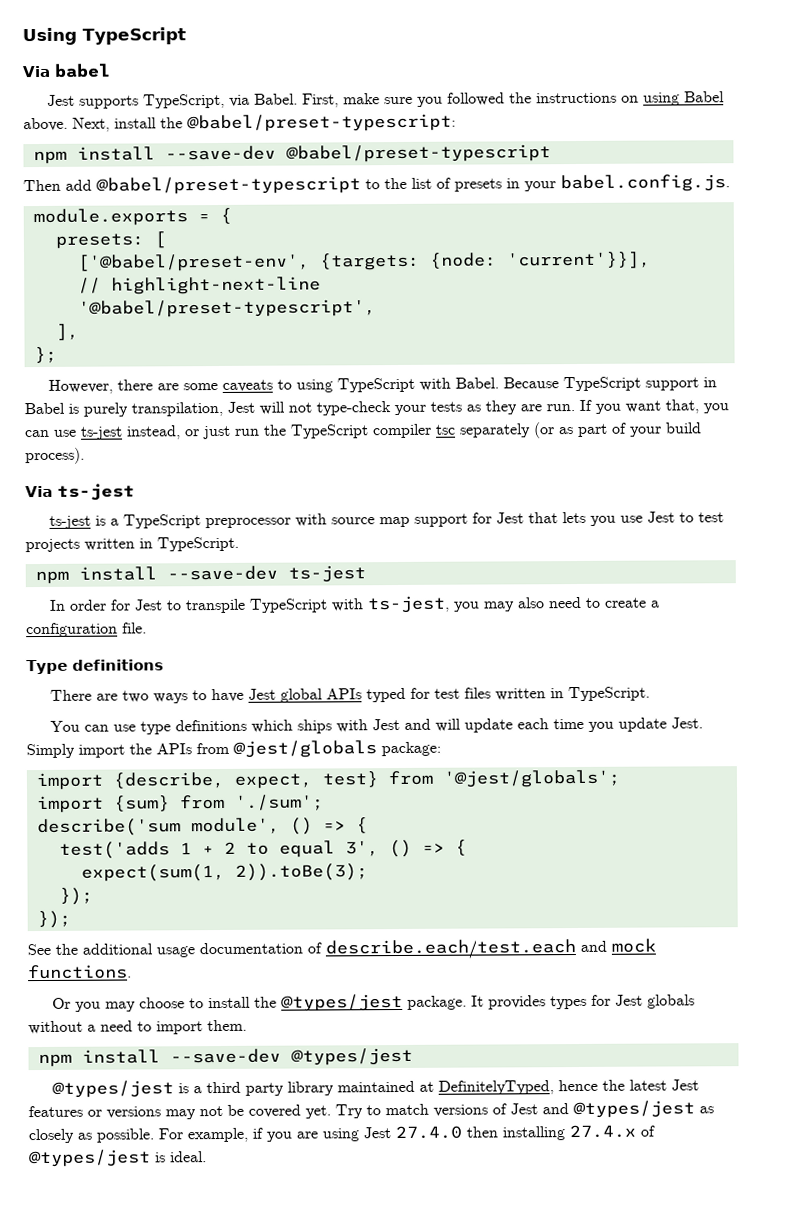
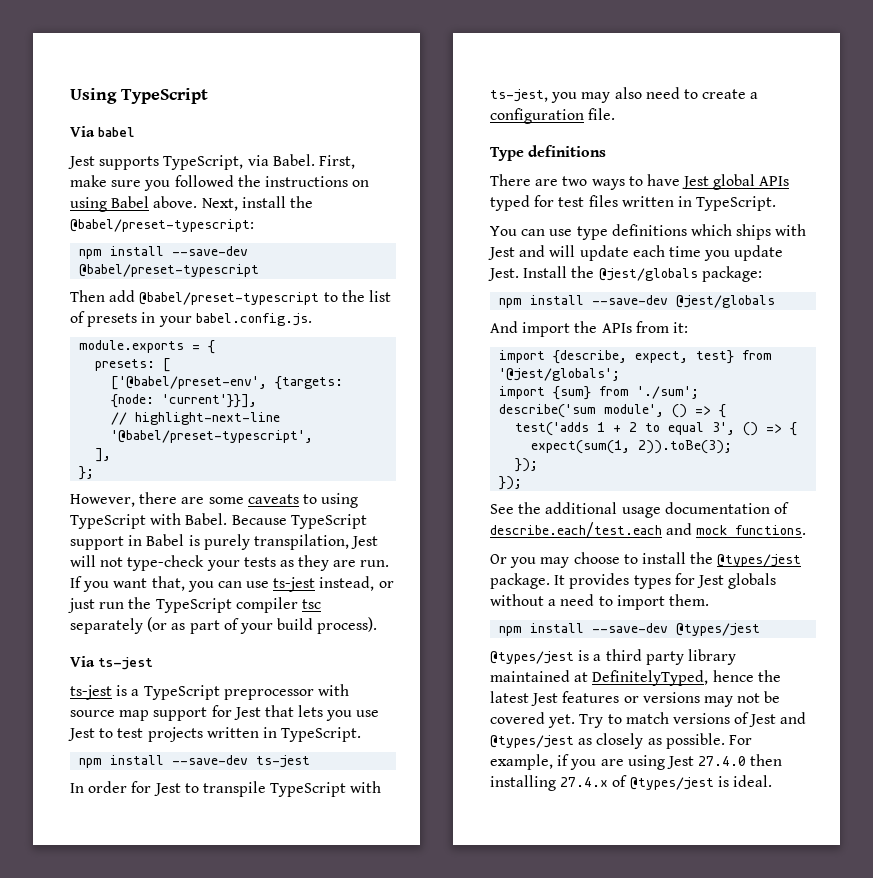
[26,743,75,759] Simply -> [523,266,762,282] [499,295,776,308] [490,321,518,333] Install the @jest/globals package: // npm install --save-dev @jest/globals // And
[233,740,441,758] @jest/globals package: -> [672,322,688,333] it:

